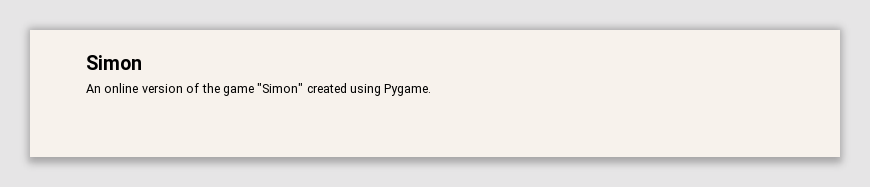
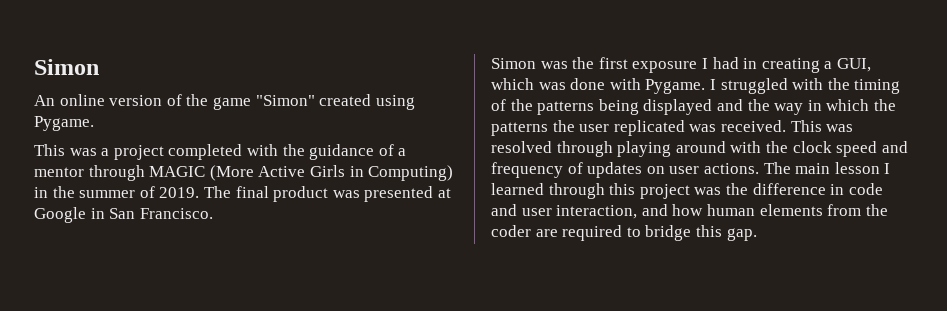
(432, 90) none -> [34,144,407,160] [34,165,454,181] [34,186,451,202] [34,207,213,223] [491,57,871,73] [491,78,901,94] [491,99,896,115] [491,120,854,136] [491,141,908,157] [491,162,891,178] [491,183,883,199] [491,204,888,219] [491,225,757,241] // This was a project completed with the guidance of a mentor through MAGIC (More Active Girls in Computing) in the summer of 2019. The final product was presented at Google in San Francisco. // Simon was the first exposure I had in creating a GUI, which was done with Pygame. I struggled with the timing of the patterns being displayed and the way in which the patterns the user replicated was received. This was resolved through playing around with the clock speed and frequency of updates on user actions. The main lesson I learned through this project was the difference in code and user interaction, and how human elements from the coder are required to bridge this gap.

